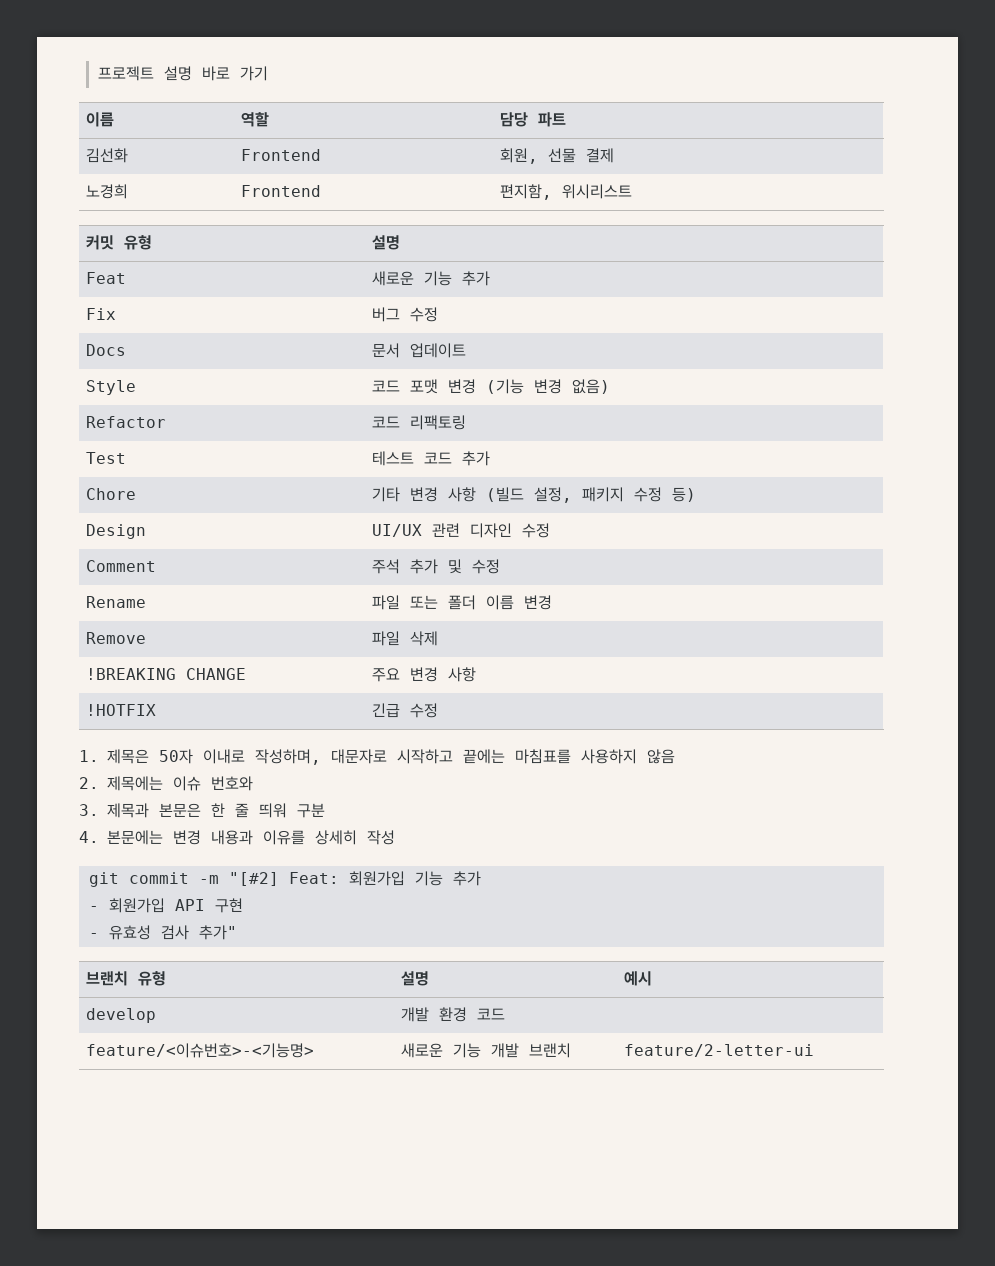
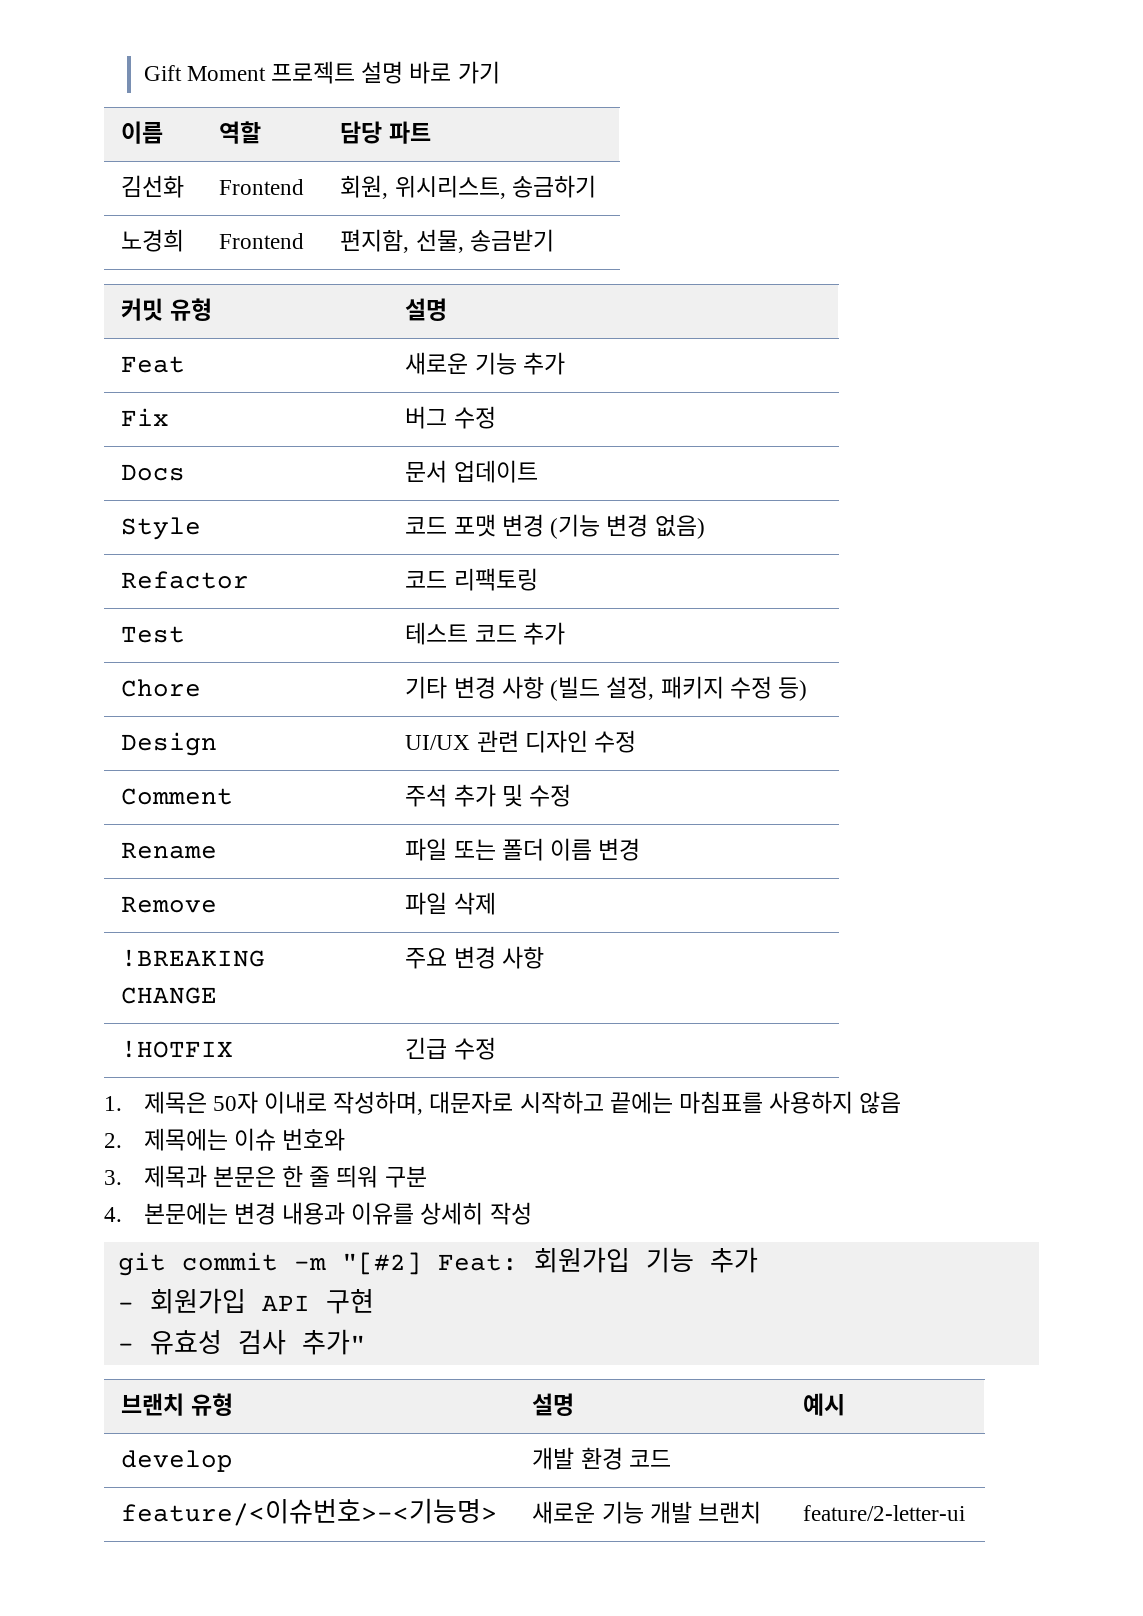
(97, 73) none -> [143,65,266,81] Gift Moment
[548,148,615,163] 선물 결제 -> [394,175,596,199] 위시리스트, 송금하기
[562,184,633,199] 위시리스트 -> [415,229,554,253] 선물, 송금받기

